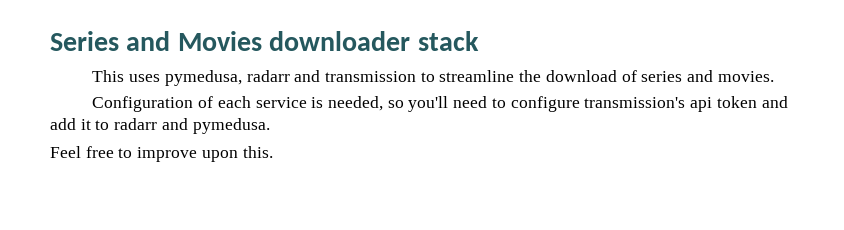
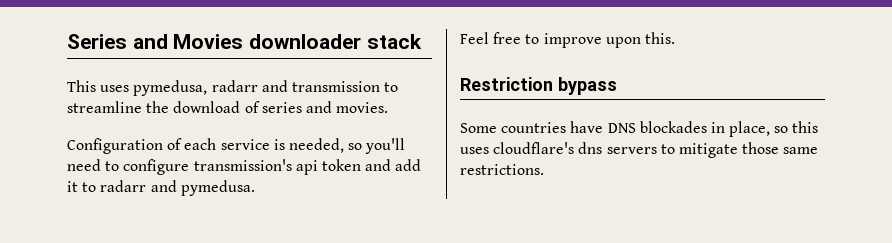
(273, 152) none -> [460,77,617,95] [460,121,819,137] [460,142,819,158] [460,164,544,175] // Restriction bypass // Some countries have DNS blockades in place, so this uses cloudflare's dns servers to mitigate those same restrictions.

